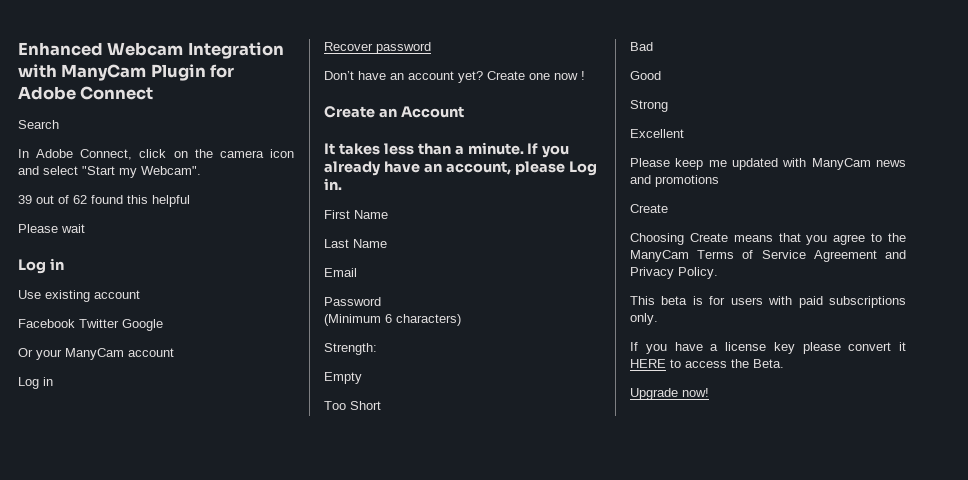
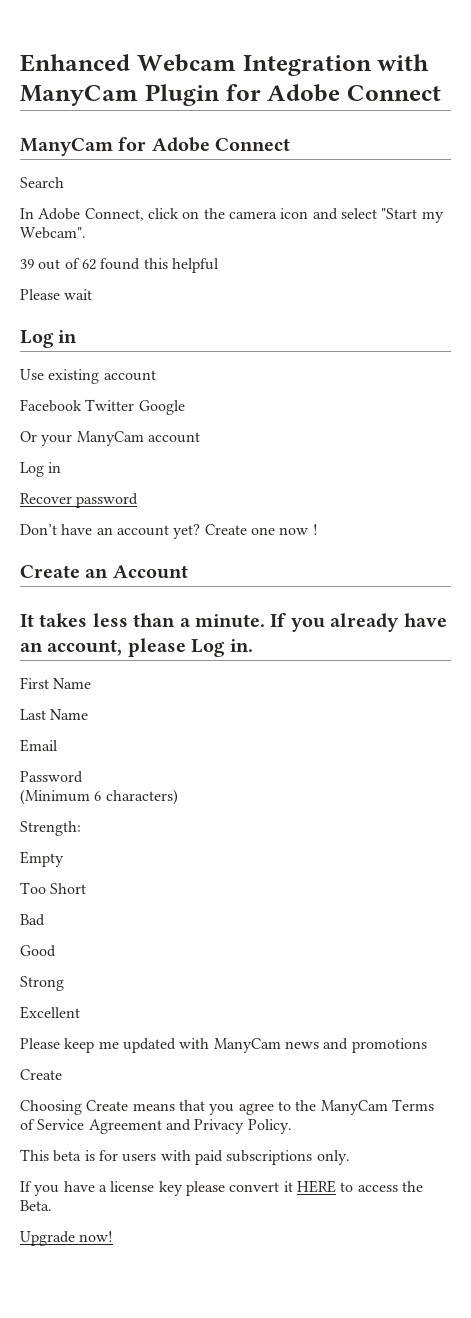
(154, 93) none -> [20,137,291,156] // ManyCam for Adobe Connect

